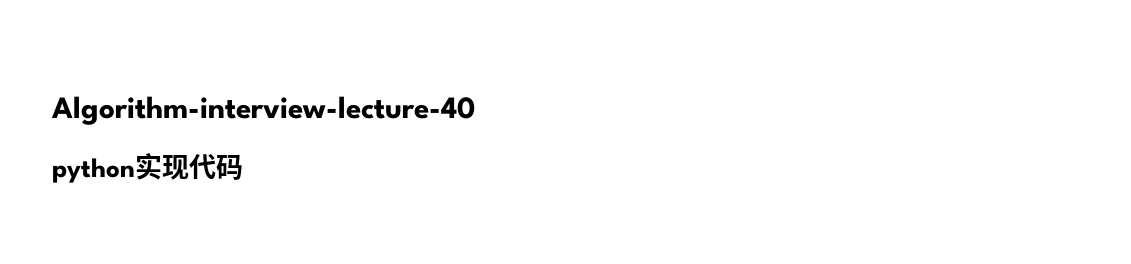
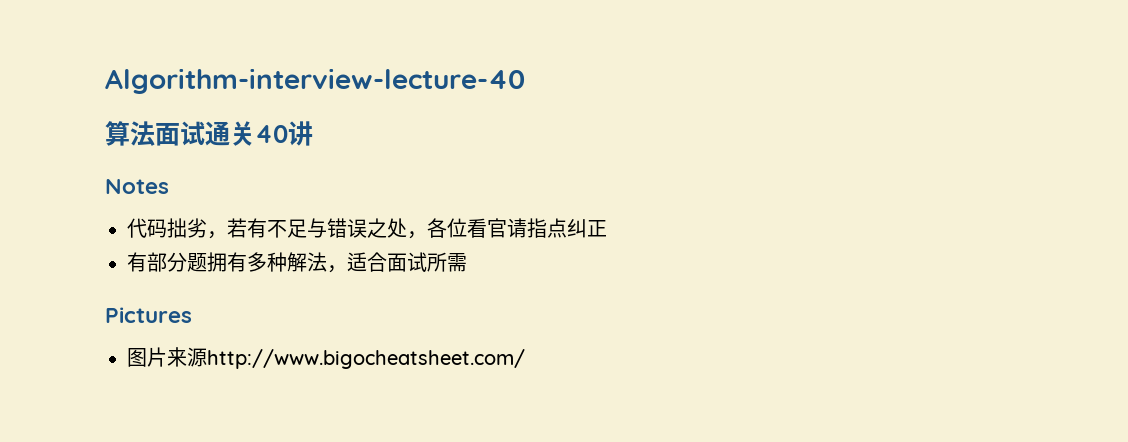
[52,153,243,183] python实现代码 -> [105,121,313,146] [105,179,169,194] [127,218,607,239] [127,252,467,273] [105,307,192,323] [127,347,525,369] 算法面试通关40讲 // Notes // 代码拙劣，若有不足与错误之处，各位看官请指点纠正 // 有部分题拥有多种解法，适合面试所需 // Pictures // 图片来源http://www.bigocheatsheet.com/

